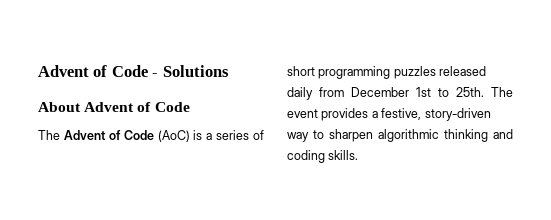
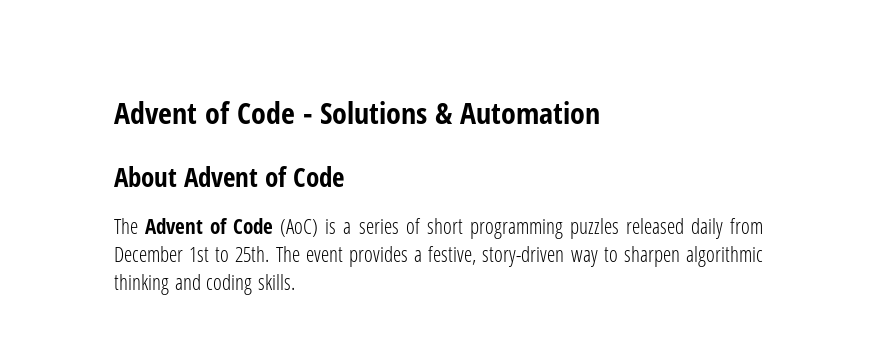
(229, 71) none -> [434,101,600,124] & Automation

